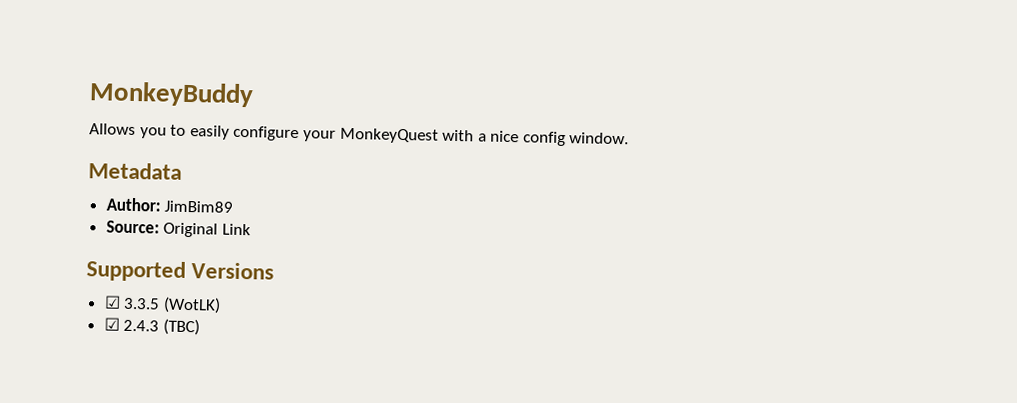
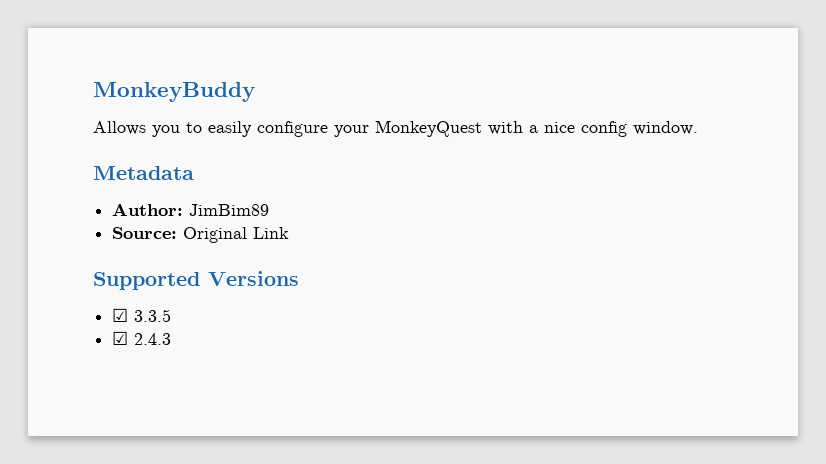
[162,296,221,314] (WotLK) -> (172, 315) none
[162,318,200,336] (TBC) -> (172, 339) none

